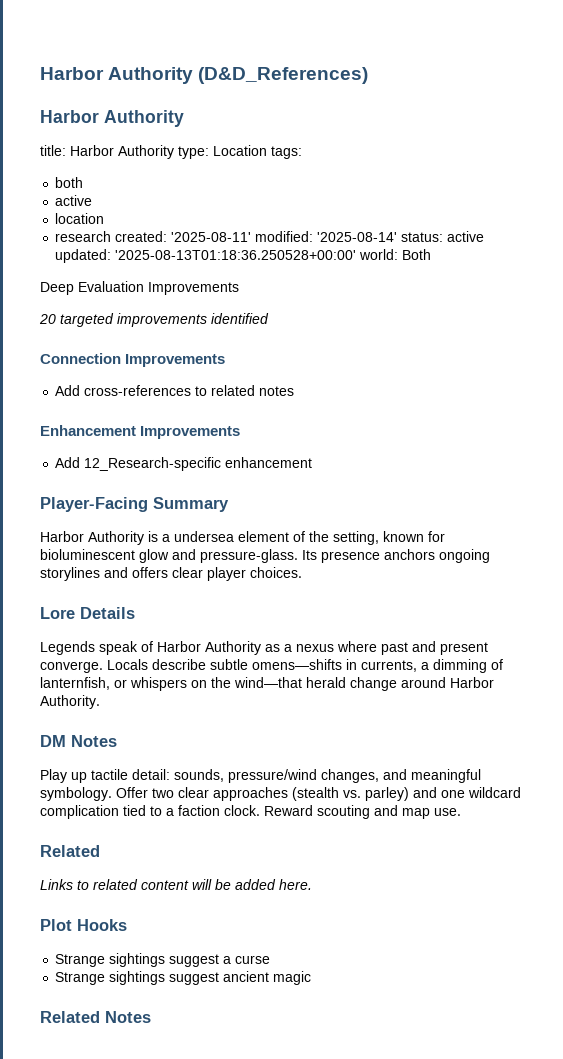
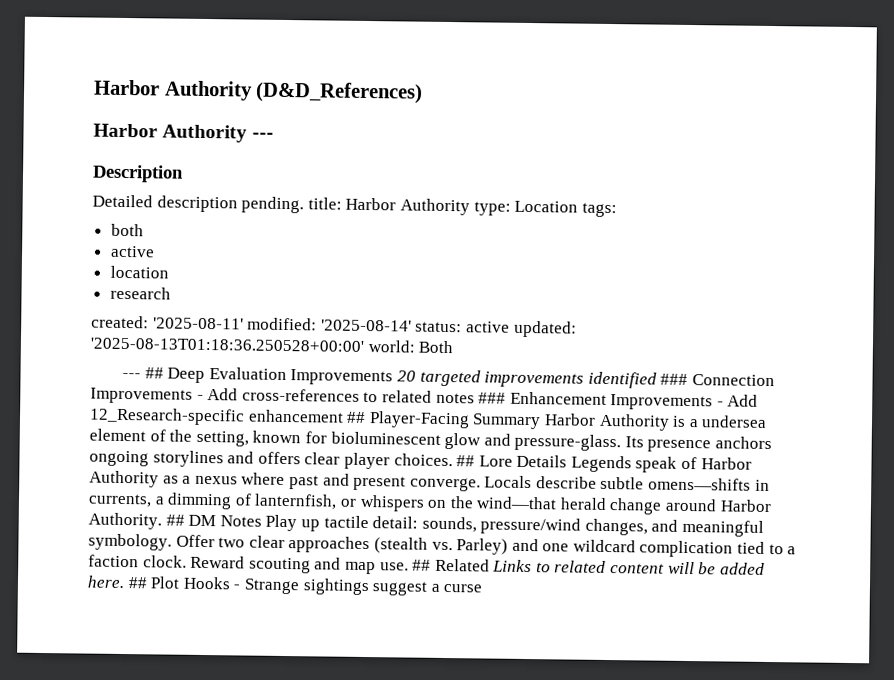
(184, 118) // -> [251,132,274,139] [92,164,184,183] [92,194,305,214] --- // Description // Detailed description pending.
(112, 236) none -> (171, 293) //
(432, 254) none -> [121,367,164,379] --- ##
(239, 288) // -> (394, 377) none
(269, 318) // -> [660,373,689,385] ###
(226, 360) // -> [196,394,204,400] -
(295, 391) // -> [478,392,507,404] ###
(241, 432) // -> [716,401,724,407] -
(313, 462) // -> [346,411,367,424] ##
(229, 504) // -> (542, 421) none
(302, 572) // -> [456,455,476,467] ##
(135, 613) // -> (568, 461) none
(100, 702) // -> [165,514,185,526] ##
(117, 741) // -> (262, 521) none
[365,787,409,801] parley) -> [456,538,509,555] Parley)
[40,845,100,857] // Related // -> [412,558,490,572] ## Related
(312, 884) // -> [127,577,148,589] ##
(127, 925) // -> [233,584,241,590] -
[55,971,312,985] [40,1011,151,1023] // Strange sightings suggest ancient magic // Related Notes -> (483, 588) none

